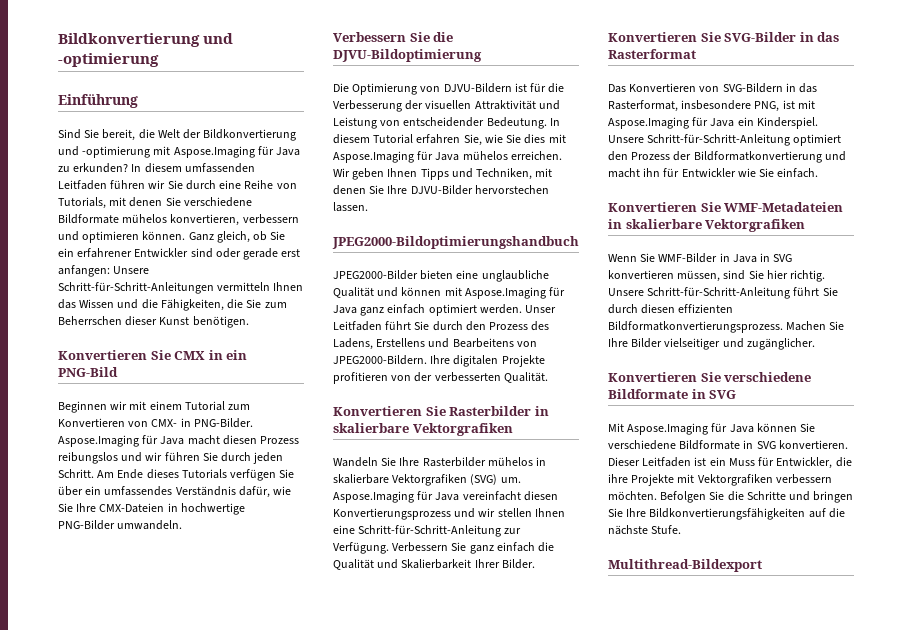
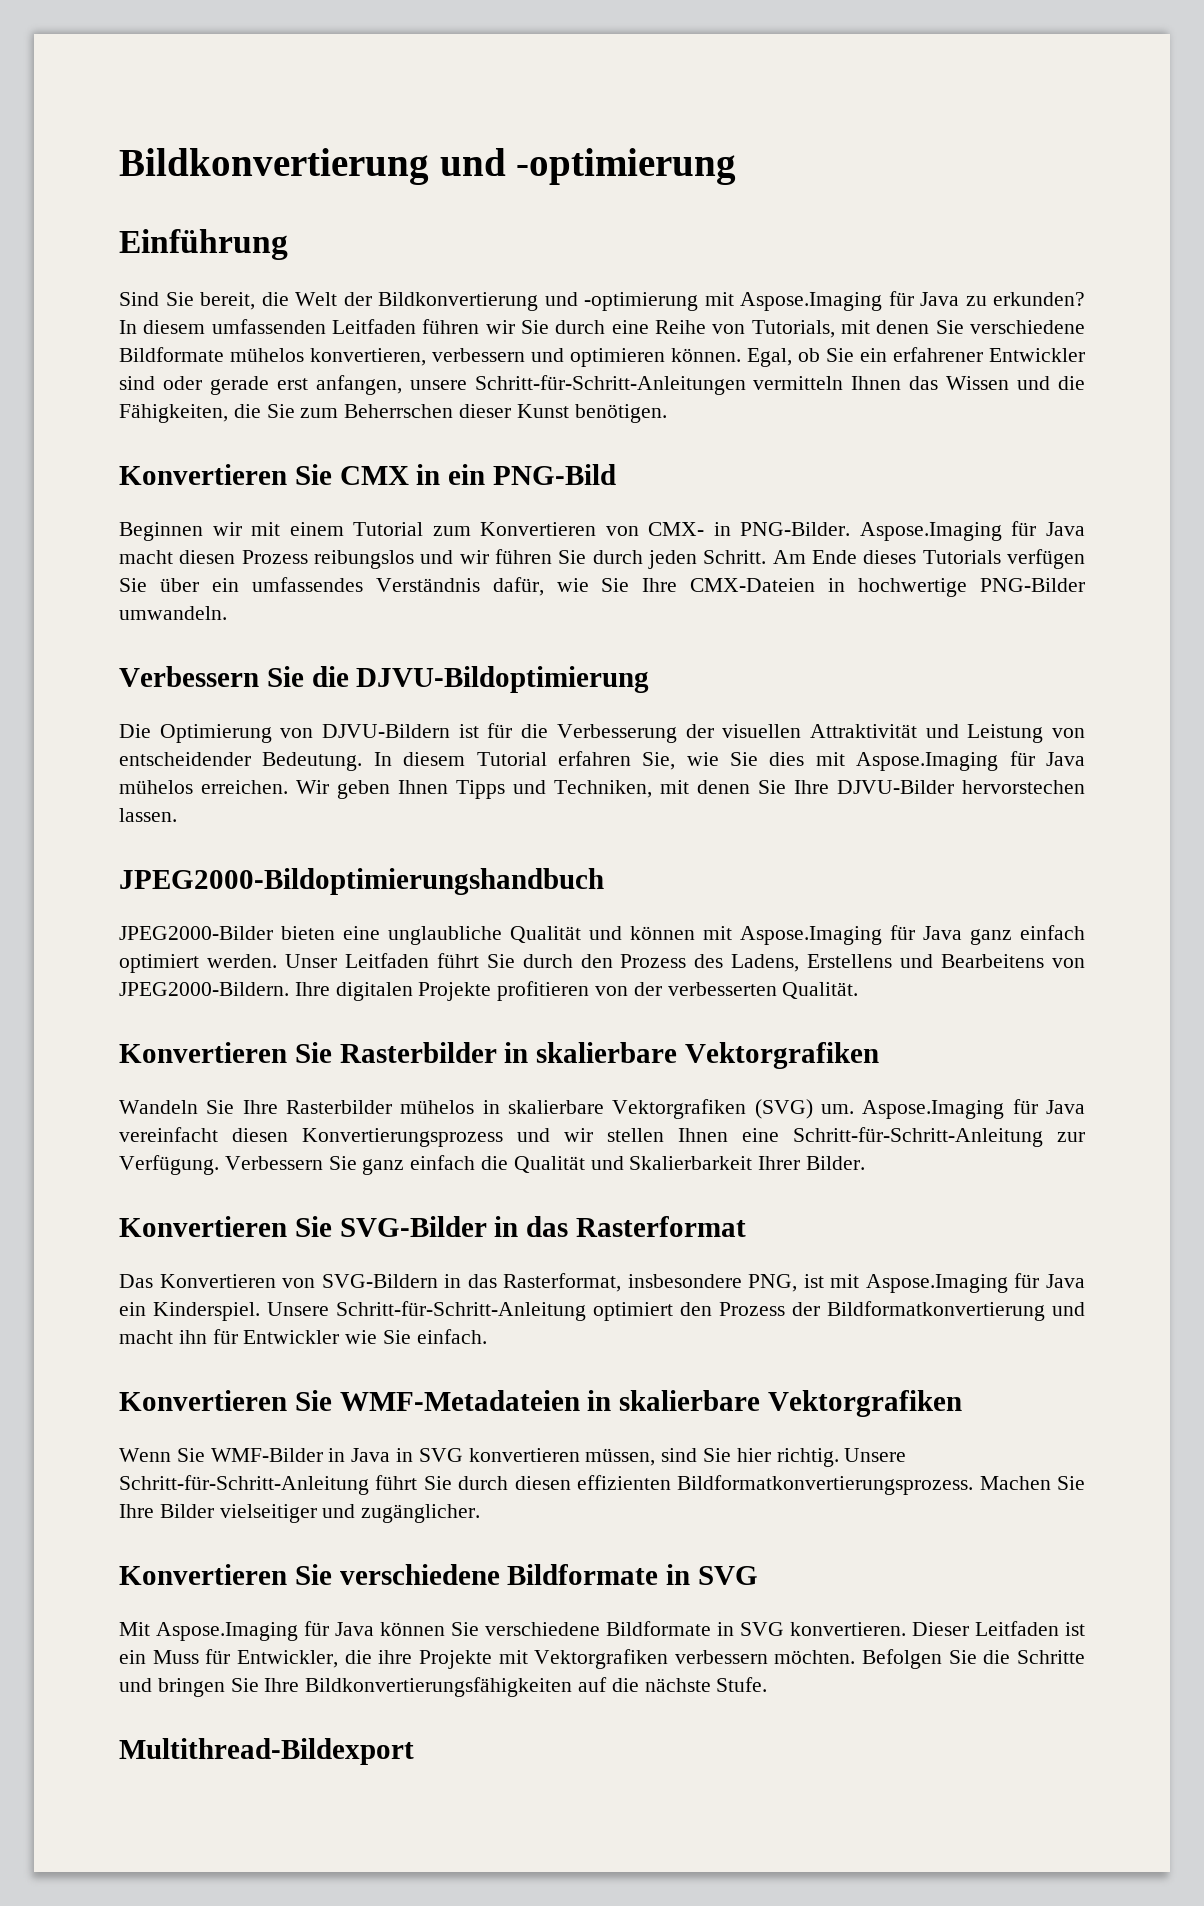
[188,231,250,243] Ganz gleich, -> [747,348,792,367] Egal,
[58,265,150,277] anfangen: Unsere -> [315,375,467,395] anfangen, unsere

